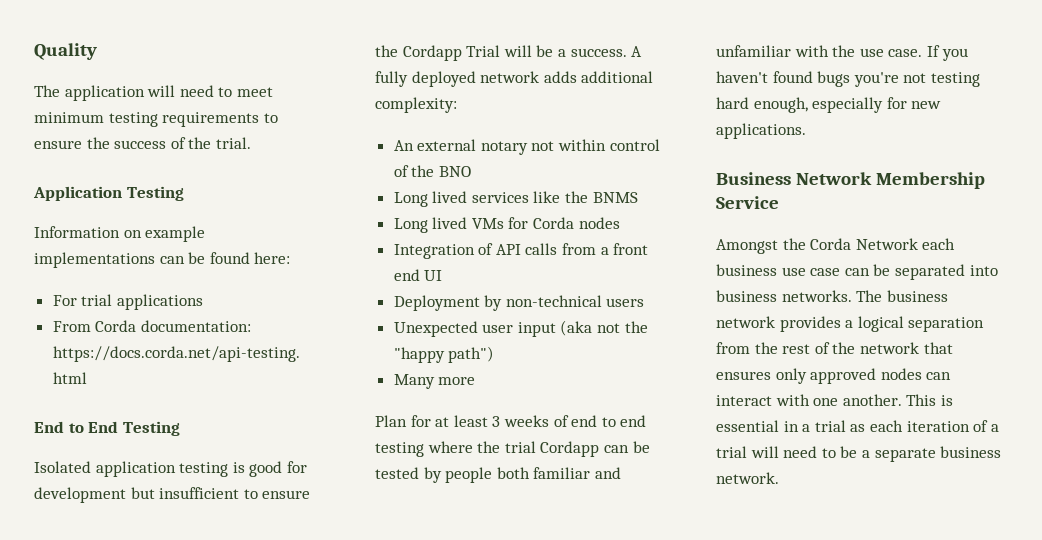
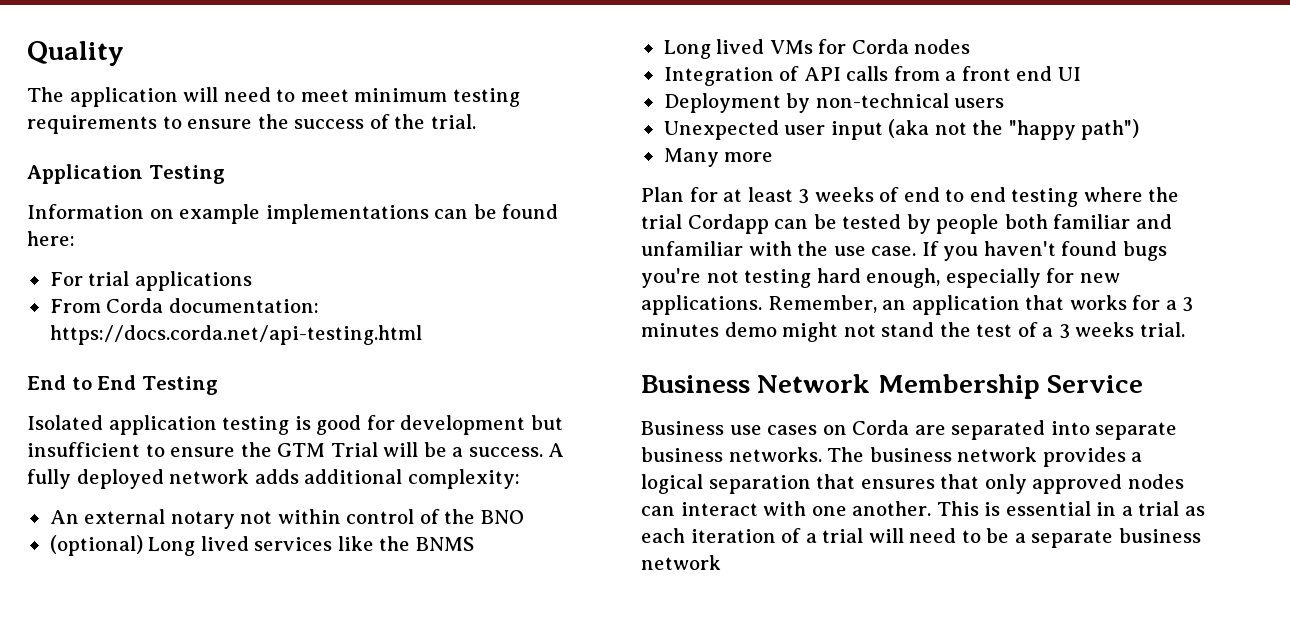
[402,45,462,61] Cordapp -> [277,443,326,457] GTM
(471, 171) none -> [49,535,143,556] (optional)
[716,172,985,189] [716,196,779,209] [716,238,956,254] [716,264,891,276] // Business Network Membership Service // Amongst the Corda Network each business use case can be -> [767,295,1194,315] [641,322,1185,342] [641,374,1144,399] [641,420,946,435] Remember, an application that works for a 3 minutes demo might not stand the test of a 3 weeks trial. // Business Network Membership Service // Business use cases on Corda are
(998, 270) none -> [1095,422,1178,440] separate
[716,342,919,354] from the rest of the network -> (811, 484) none
(771, 375) none -> [940,474,980,489] that
[716,472,779,484] network. -> [641,555,721,570] network

